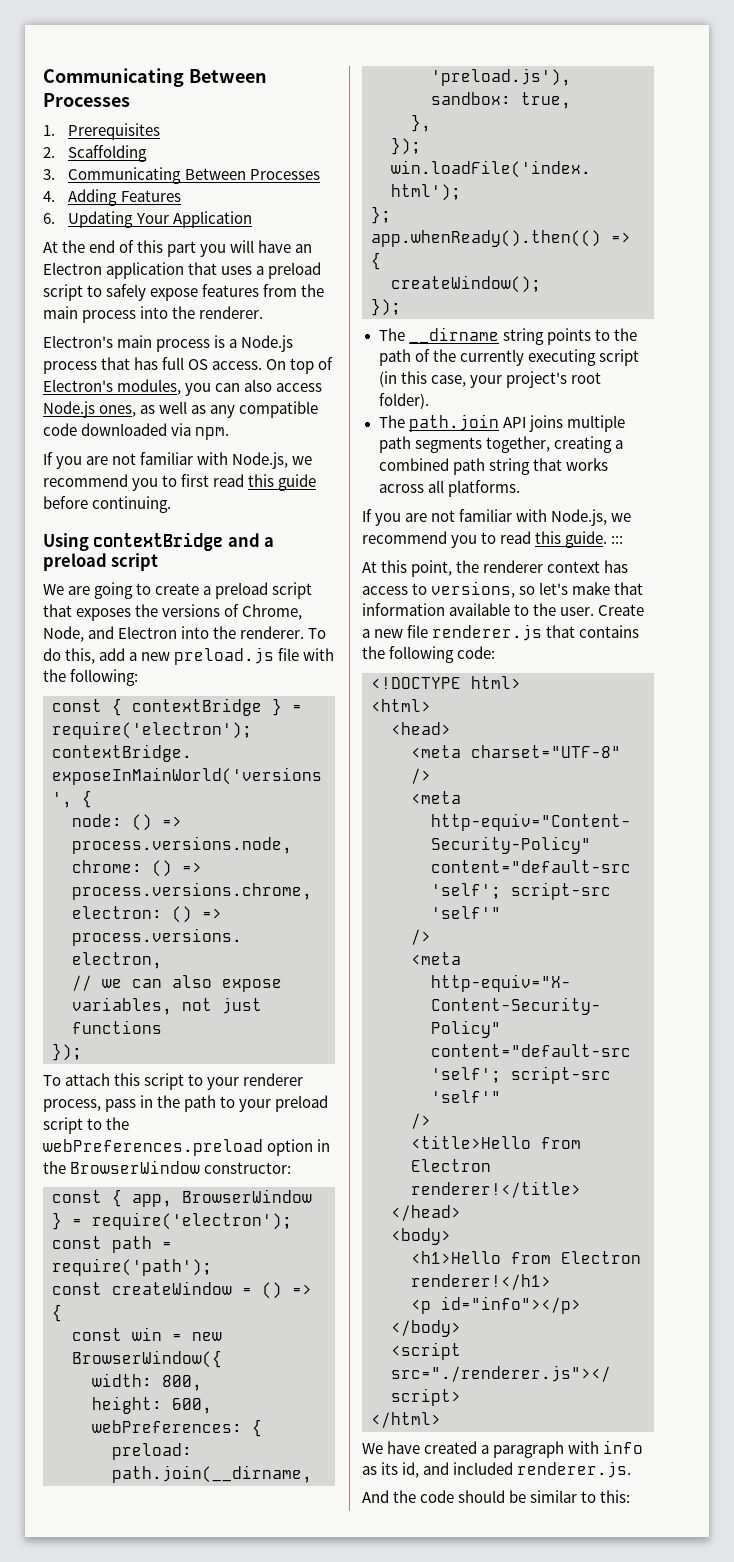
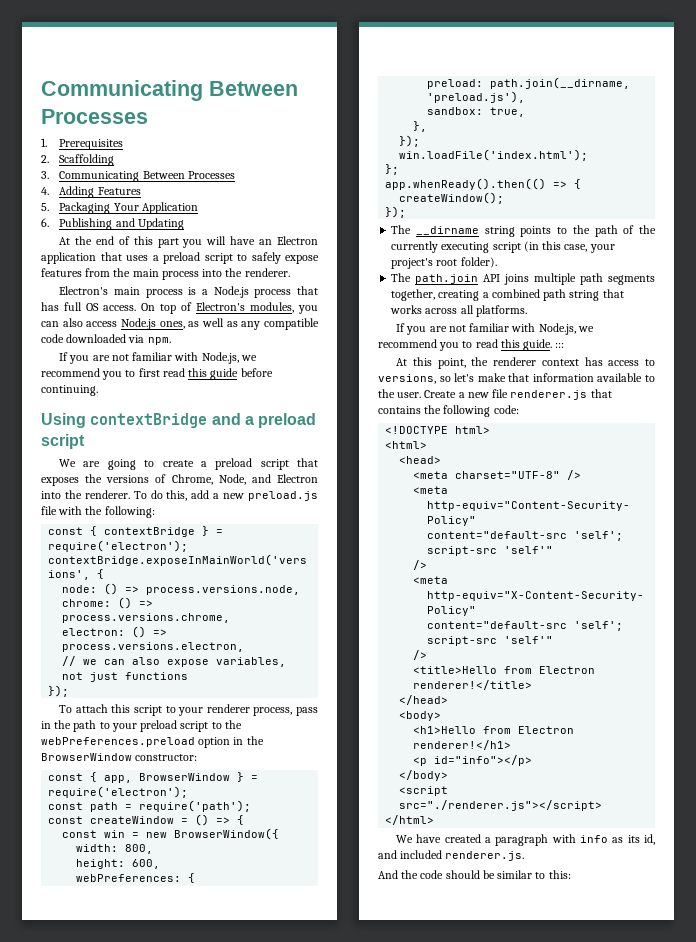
[43,211,134,228] 6. Updating -> [41,202,111,214] 5. Packaging
(252, 219) none -> [41,218,184,230] // 6. Publishing and Updating

